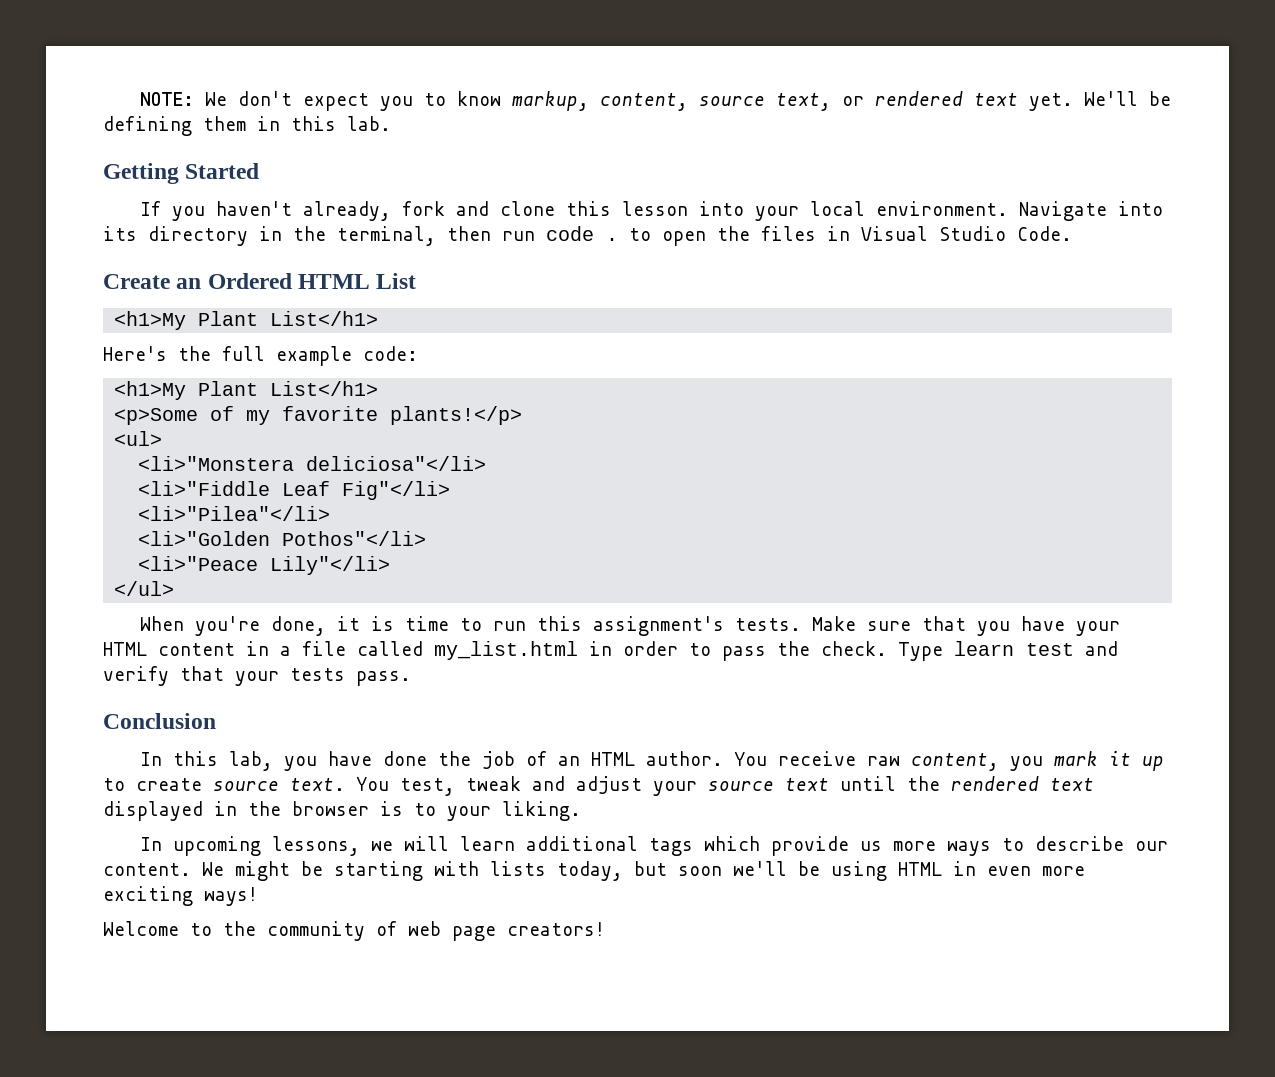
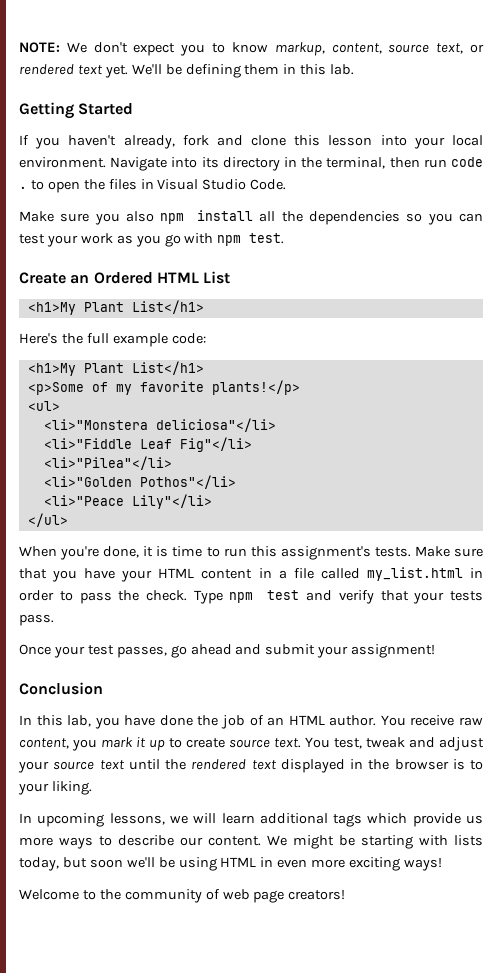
(1072, 233) none -> [19,210,483,225] [19,233,285,247] // Make sure you also npm install all the dependencies so you can test your work as you go with npm test.
[954,641,1014,656] learn -> [229,592,254,603] npm
(411, 678) none -> [19,644,436,658] // Once your test passes, go ahead and submit your assignment!

